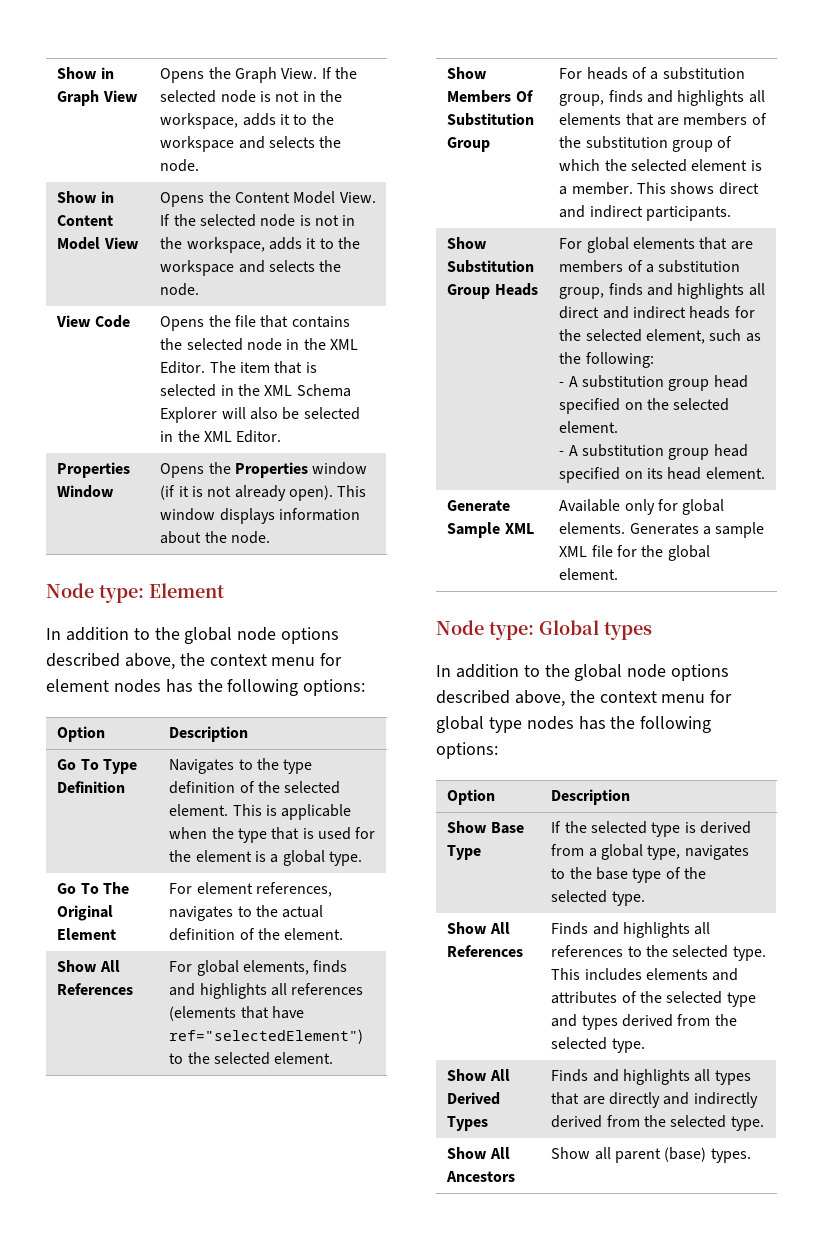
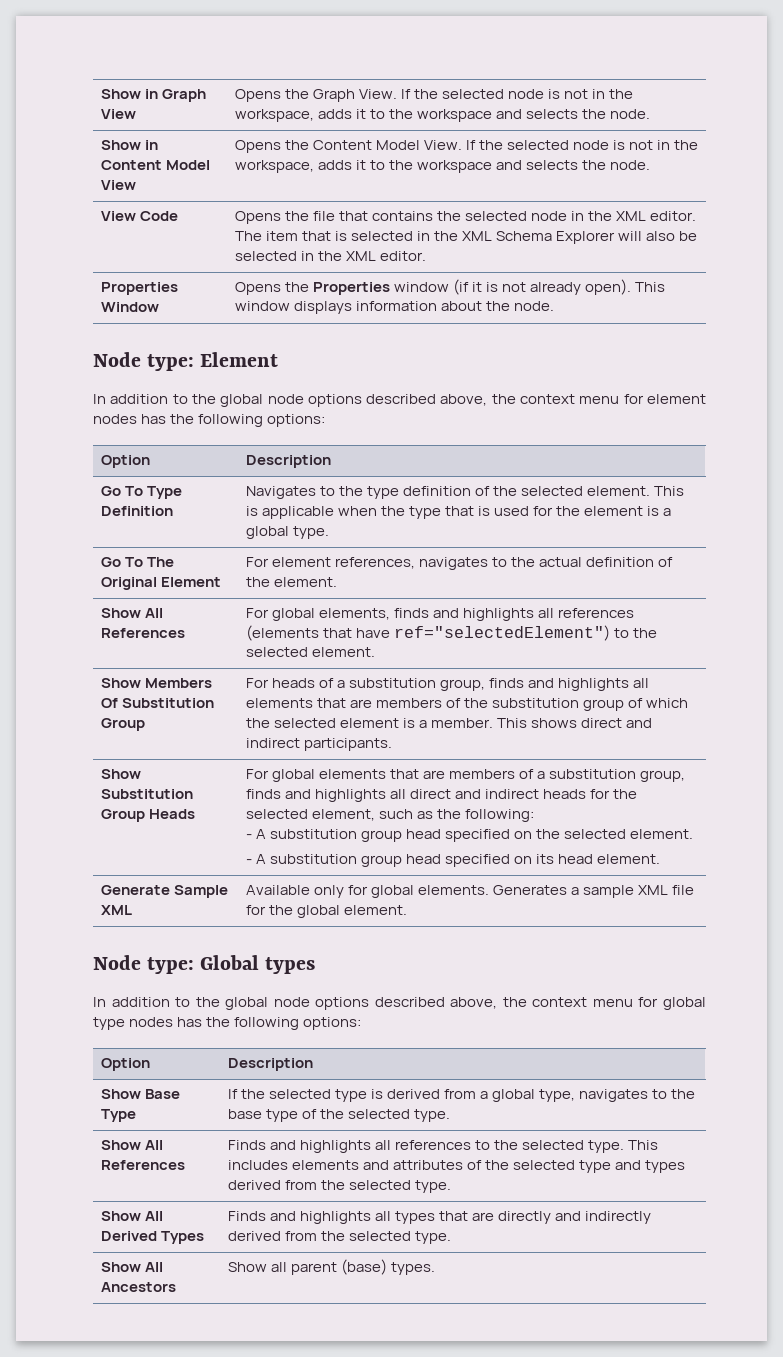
[160,361,206,374] Editor. -> [650,211,697,221] editor.
[236,430,282,443] Editor. -> [379,251,426,261] editor.

